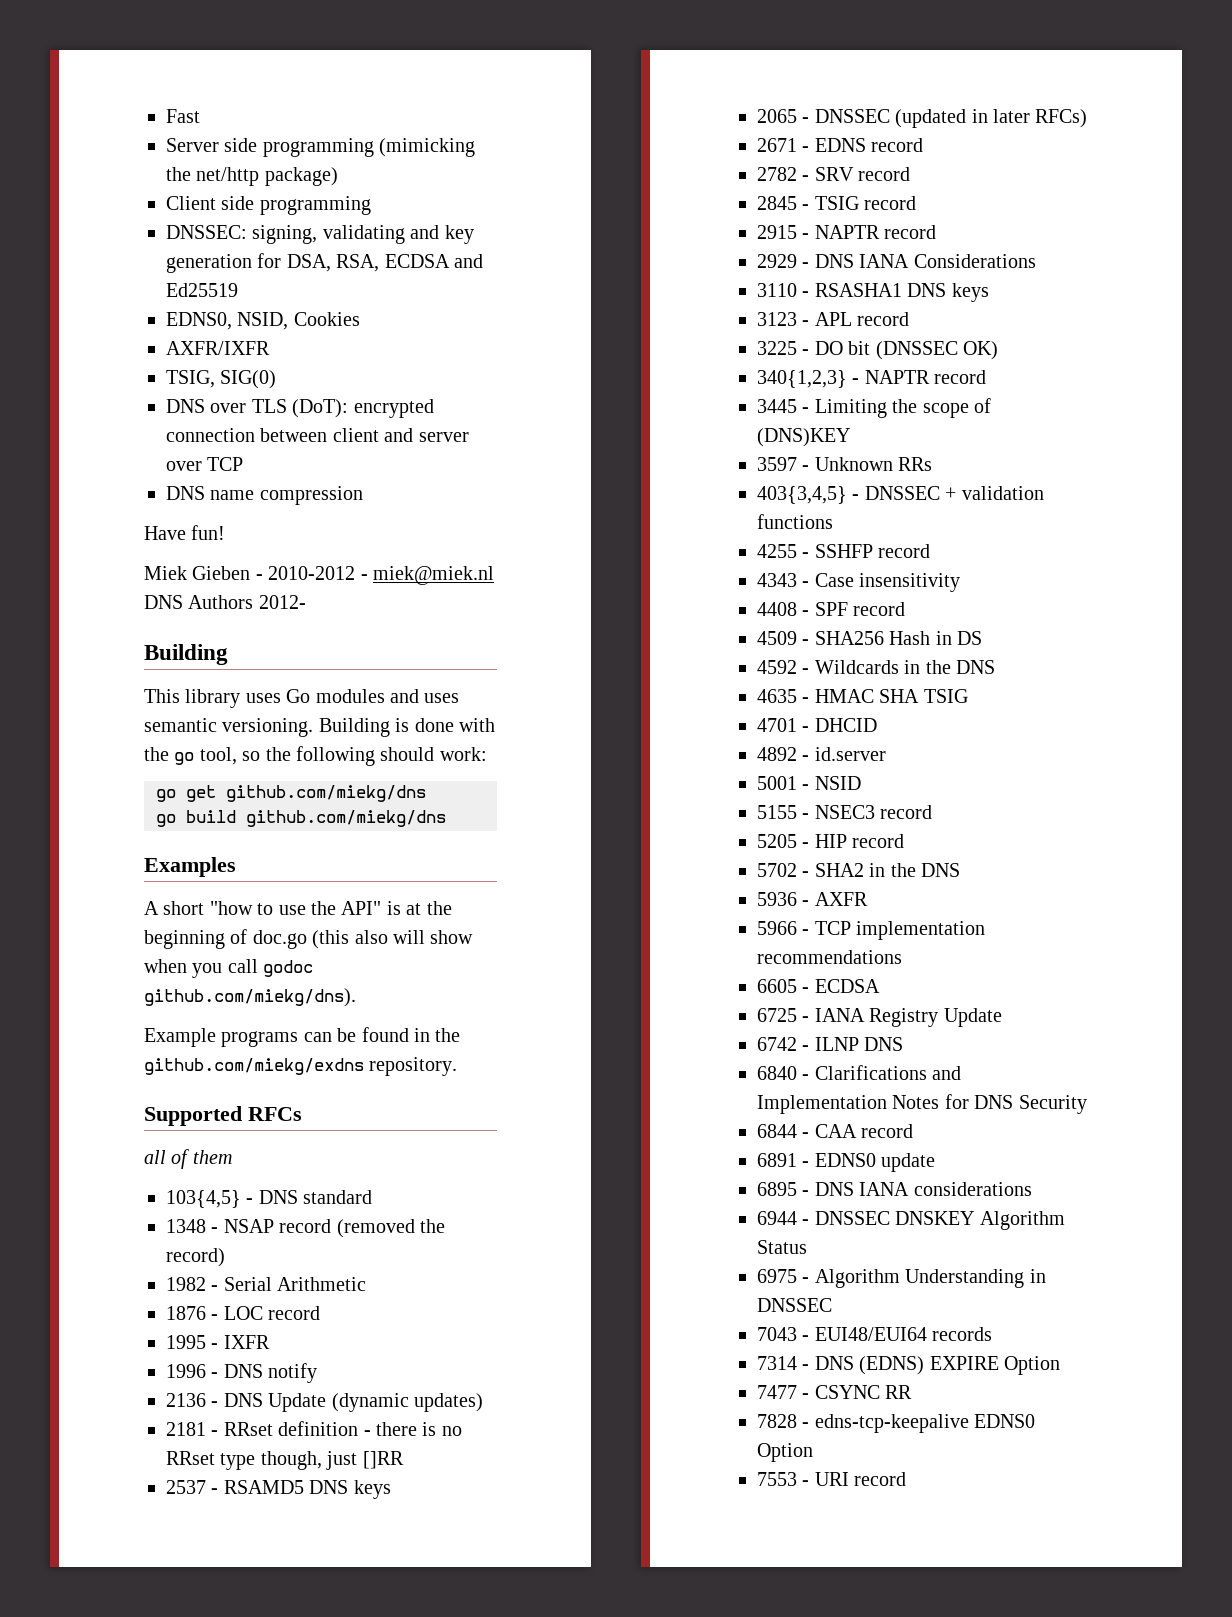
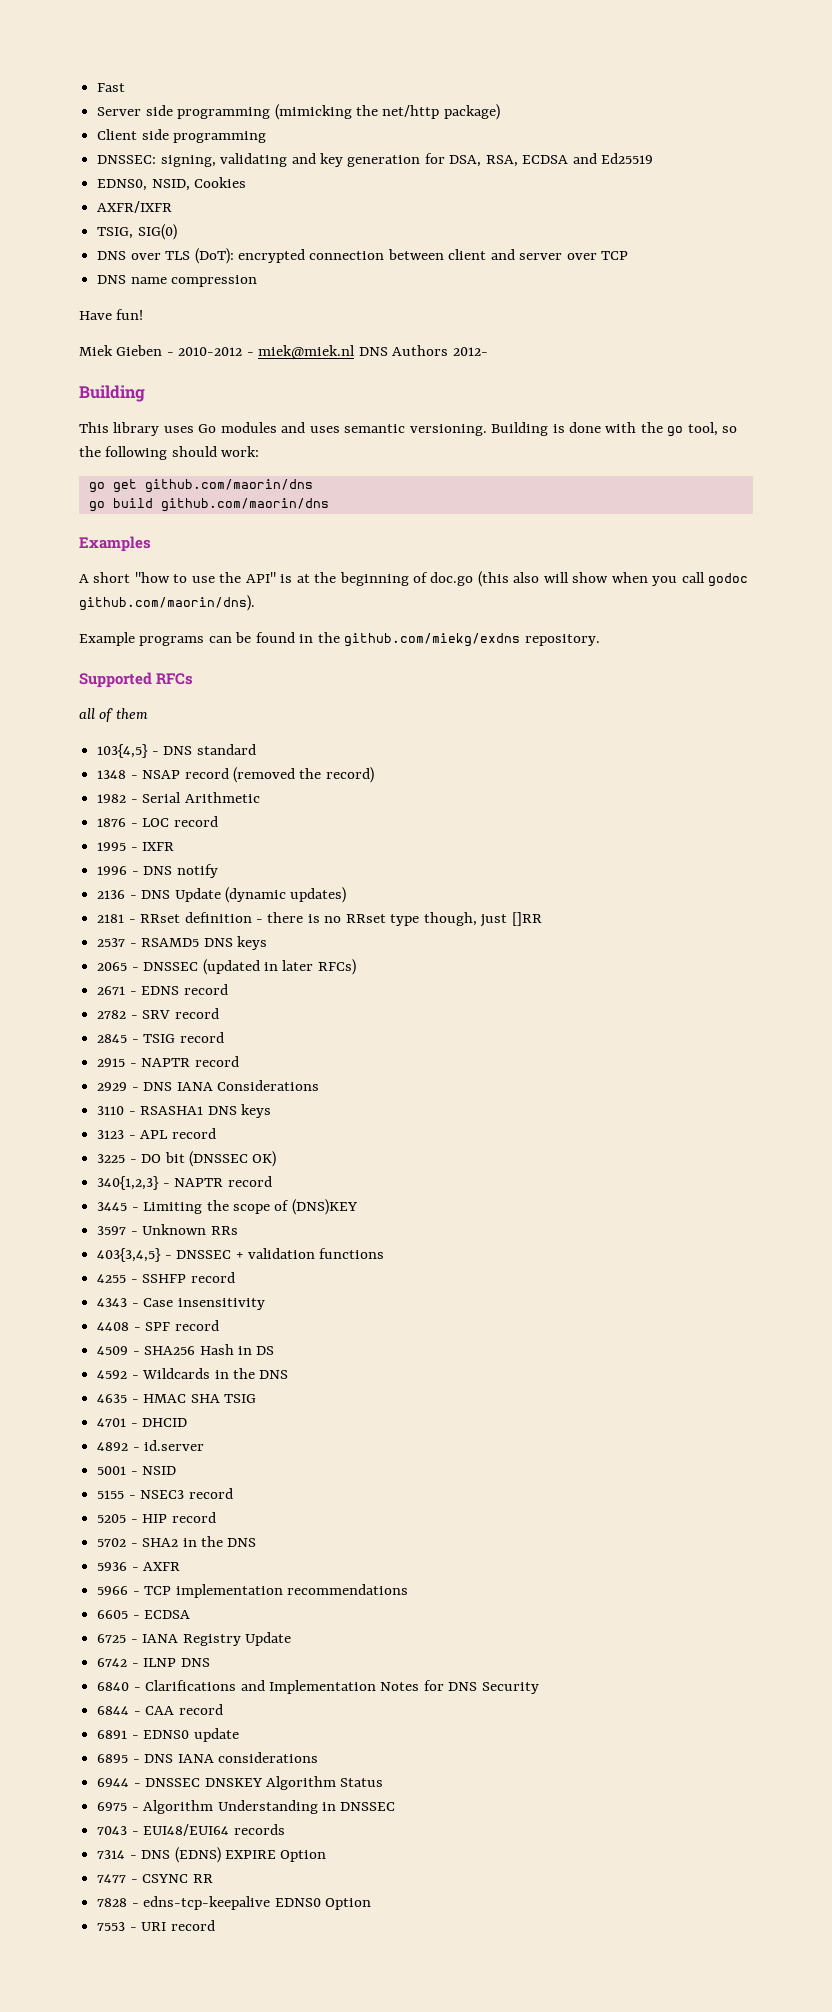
[226,785,426,802] github.com/miekg/dns -> [144,479,313,493] github.com/maorin/dns
[246,810,446,827] github.com/miekg/dns -> [160,498,329,512] github.com/maorin/dns
[144,988,356,1007] github.com/miekg/dns). -> [79,595,255,611] github.com/maorin/dns).

